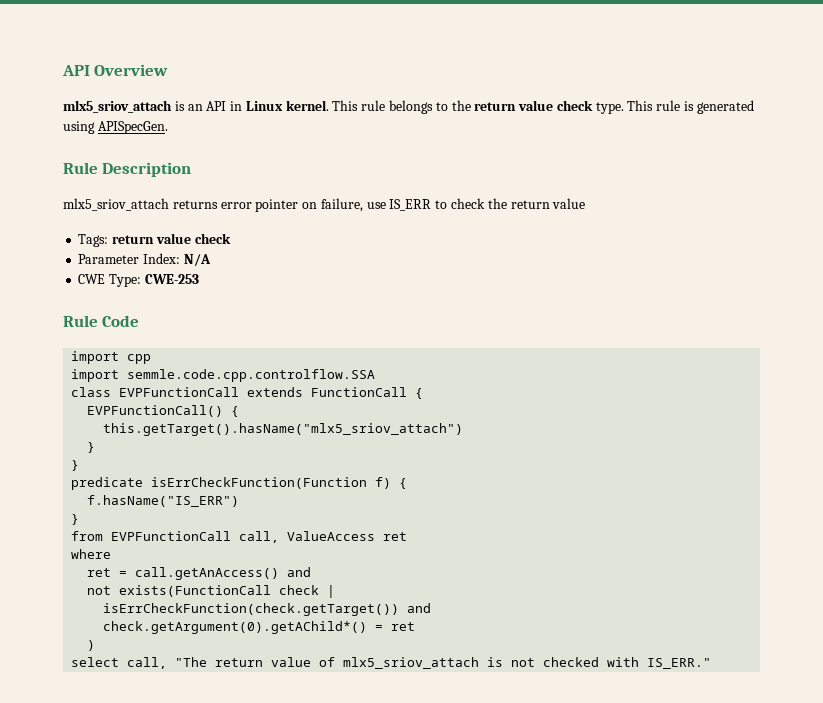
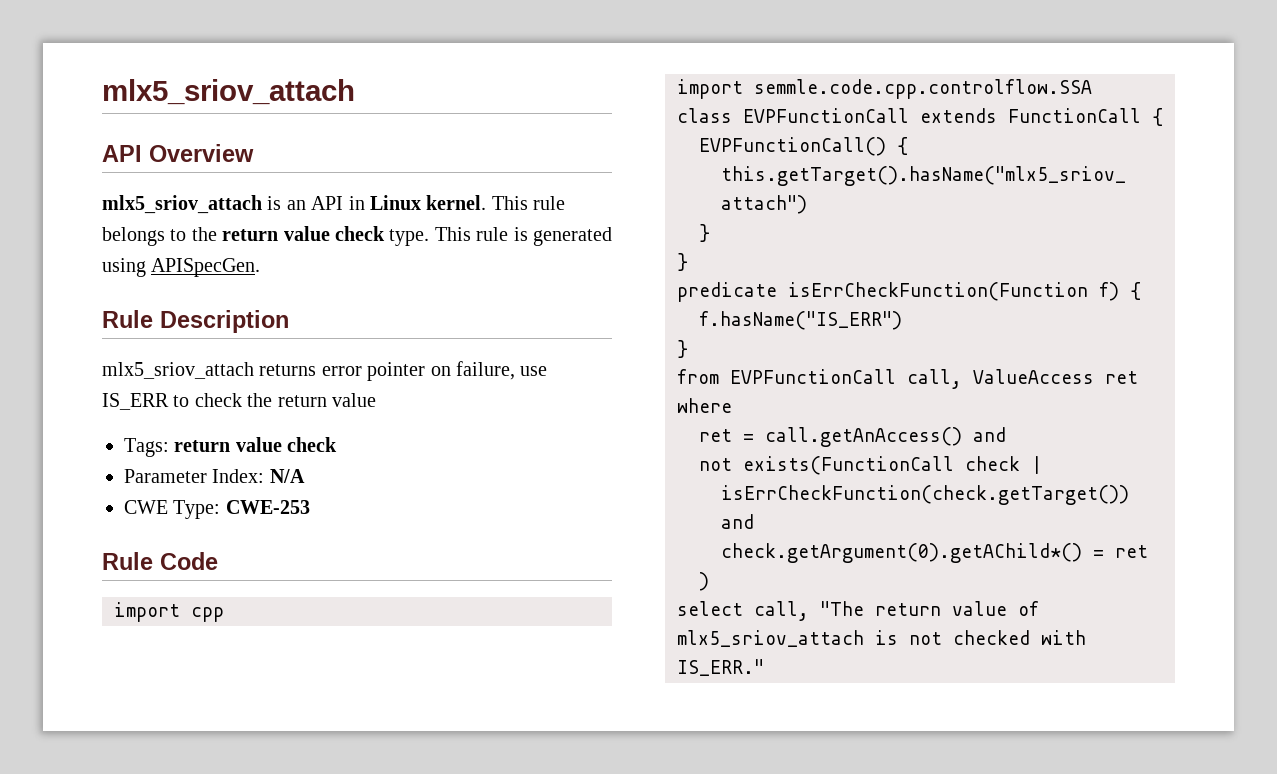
(62, 70) none -> [102,79,355,105] mlx5_sriov_attach //

